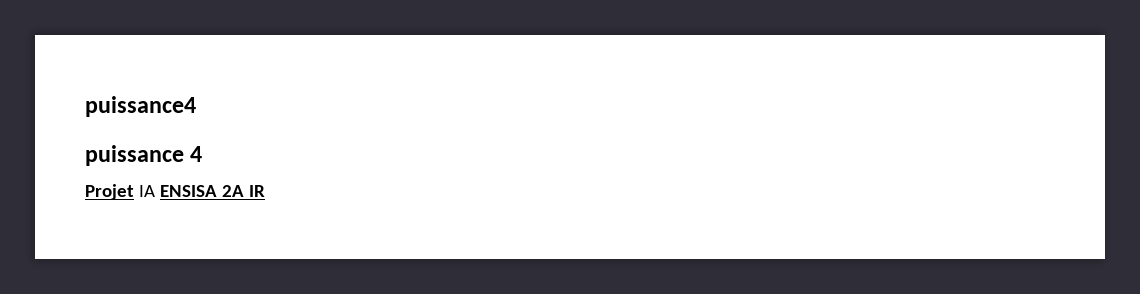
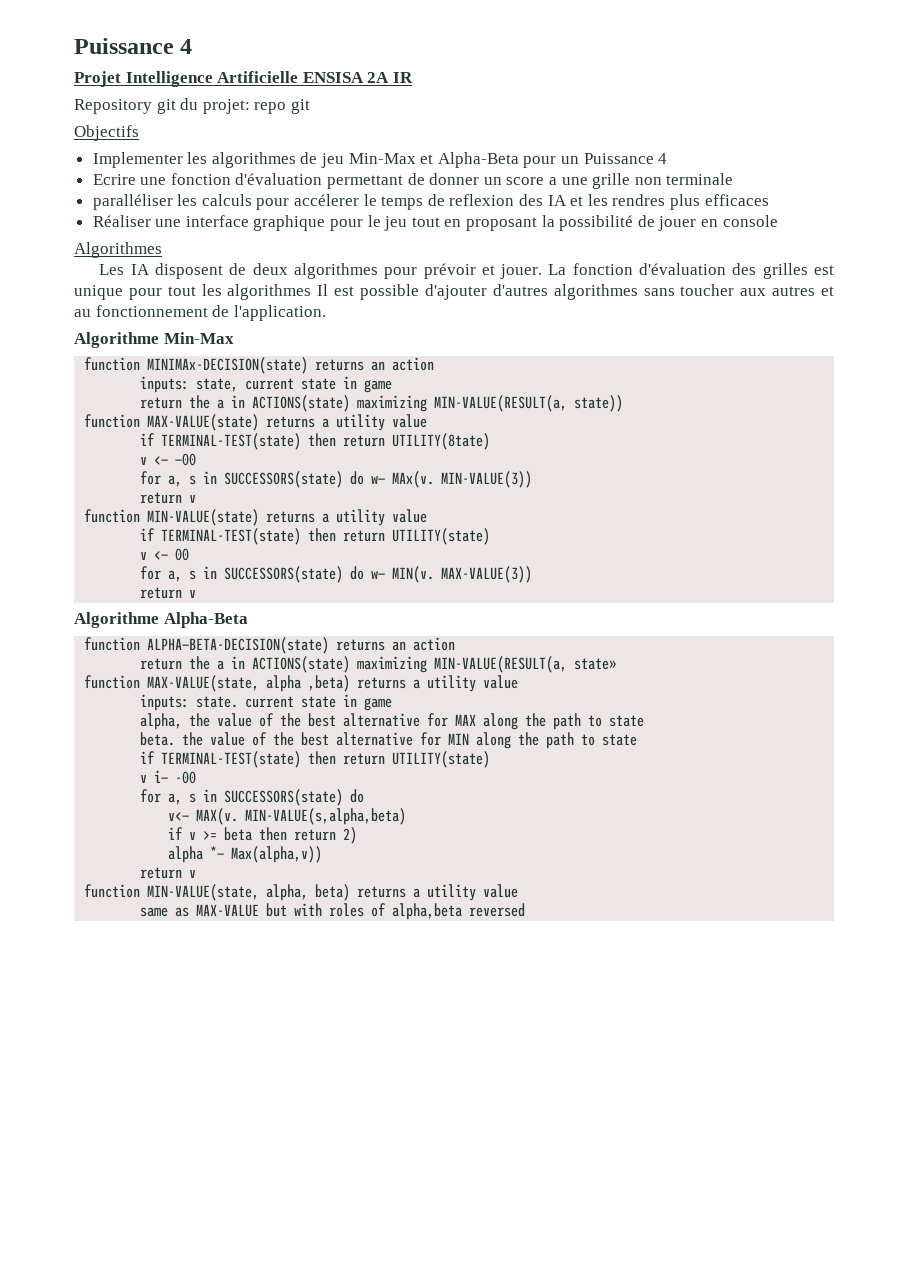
[85,96,196,117] [85,145,184,166] puissance4 // puissance -> [74,38,174,54] Puissance
[138,185,155,197] IA -> [125,71,299,87] Intelligence Artificielle
(265, 191) none -> [74,98,310,114] [74,125,139,141] [92,152,668,168] [92,173,734,189] [92,194,769,210] [92,215,778,231] [74,242,162,258] [99,263,834,279] [74,284,835,300] [74,305,326,321] [74,332,234,348] [84,357,435,374] [140,376,393,393] [140,395,624,412] [84,414,428,431] [140,433,491,450] [140,453,197,466] [140,471,533,488] [140,492,197,504] [84,509,428,526] [140,528,491,545] [140,548,190,561] [140,566,533,583] [140,587,197,599] [74,612,248,628] [84,637,456,654] [140,656,617,673] [84,675,519,692] [140,694,393,711] [140,713,645,730] [140,732,638,749] [140,751,491,768] [140,770,197,784] [140,789,365,806] [168,808,407,825] [168,827,358,844] [168,846,323,863] [140,867,197,879] [84,884,519,901] [140,903,526,920] // Repository git du projet: repo git // Objectifs // Implementer les algorithmes de jeu Min-Max et Alpha-Beta pour un Puissance 4 // Ecrire une fonction d'évaluation permettant de donner un score a une grille non terminale // paralléliser les calculs pour accélerer le temps de reflexion des IA et les rendres plus efficaces // Réaliser une interface graphique pour le jeu tout en proposant la possibilité de jouer en console // Algorithmes // Les IA disposent de deux algorithmes pour prévoir et jouer. La fonction d'évaluation des grilles est unique pour tout les algorithmes Il est possible d'ajouter d'autres algorithmes sans toucher aux autres et au fonctionnement de l'application. // Algorithme Min-Max // function MINIMAx-DECISION(state) returns an action // inputs: state, current state in game // return the a in ACTIONS(state) maximizing MIN-VALUE(RESULT(a, state)) // function MAX-VALUE(state) returns a utility value // if TERMINAL-TEST(state) then return UTILITY(8tate) // v <— —00 // for a, s in SUCCESSORS(state) do w— MAx(v. MIN-VALUE(3)) // return v // function MIN-VALUE(state) returns a utility value // if TERMINAL-TEST(state) then return UTILITY(state) // v <— 00 // for a, s in SUCCESSORS(state) do w— MIN(v. MAX-VALUE(3)) // return v // Algorithme Alpha-Beta // function ALPHA—BETA-DECISION(state) returns an action // return the a in ACTIONS(state) maximizing MIN-VALUE(RESULT(a, state» // function MAX-VALUE(state, alpha ,beta) returns a utility value // inputs: state. current state in game // alpha, the value of the best alternative for MAX along the path to state // beta. the value of the best alternative for MIN along the path to state // if TERMINAL-TEST(state) then return UTILITY(state) // v i— -00 // for a, s in SUCCESSORS(state) do // v<— MAX(v. MIN-VALUE(s,alpha,beta) // if v >= beta then return 2) // alpha *— Max(alpha,v)) // return v // function MIN-VALUE(state, alpha, beta) returns a utility value // same as MAX-VALUE but with roles of alpha,beta reversed

